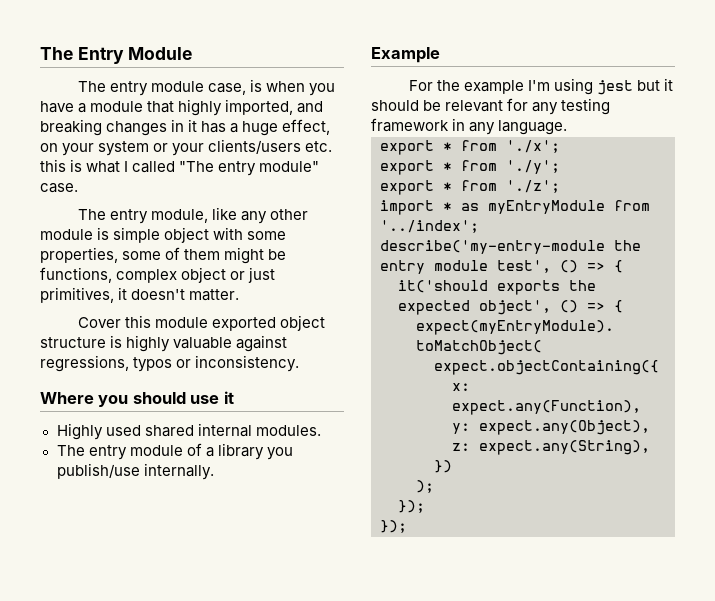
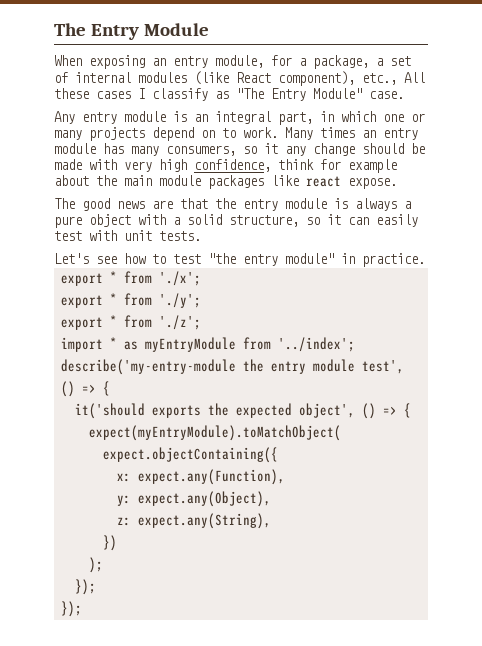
[77,79,335,96] [40,99,324,116] [40,119,331,136] [40,139,333,156] [40,159,320,176] [40,183,78,193] [77,207,308,224] [40,227,287,243] [40,247,287,264] [40,267,276,283] [40,287,240,303] [77,315,325,331] [40,335,288,352] [40,355,300,372] [40,391,234,407] [56,423,321,440] [56,443,293,460] [56,463,214,480] [371,47,440,63] [408,78,673,95] [371,98,611,115] [371,118,568,135] The entry module case, is when you have a module that highly imported, and breaking changes in it has a huge effect, on your system or your clients/users etc. this is what I called "The entry module" case. // The entry module, like any other module is simple object with some properties, some of them might be functions, complex object or just primitives, it doesn't matter. // Cover this module exported object structure is highly valuable against regressions, typos or inconsistency. // Where you should use it // Highly used shared internal modules. // The entry module of a library you publish/use internally. // Example // For the example I'm using jest but it should be relevant for any testing framework in any language. -> [54,55,411,69] [54,71,425,86] [54,88,404,101] [54,111,425,125] [54,127,418,141] [54,143,425,156] [54,159,397,173] [54,175,397,189] [54,198,411,211] [54,214,418,228] [54,230,201,241] [54,253,425,267] When exposing an entry module, for a package, a set of internal modules (like React component), etc., All these cases I classify as "The Entry Module" case. // Any entry module is an integral part, in which one or many projects depend on to work. Many times an entry module has many consumers, so it any change should be made with very high confidence, think for example about the main module packages like react expose. // The good news are that the entry module is always a pure object with a solid structure, so it can easily test with unit tests. // Let's see how to test "the entry module" in practice.

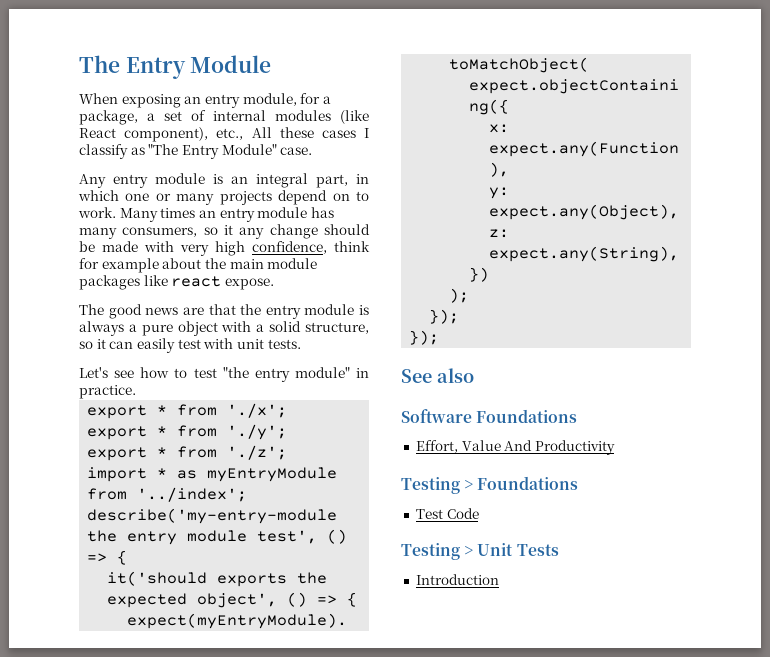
(82, 609) none -> [401,368,474,383] [401,409,578,423] [415,440,615,455] [401,476,579,494] [415,508,479,519] [401,543,559,560] [415,574,499,585] // See also // Software Foundations // Effort, Value And Productivity // Testing > Foundations // Test Code // Testing > Unit Tests // Introduction

